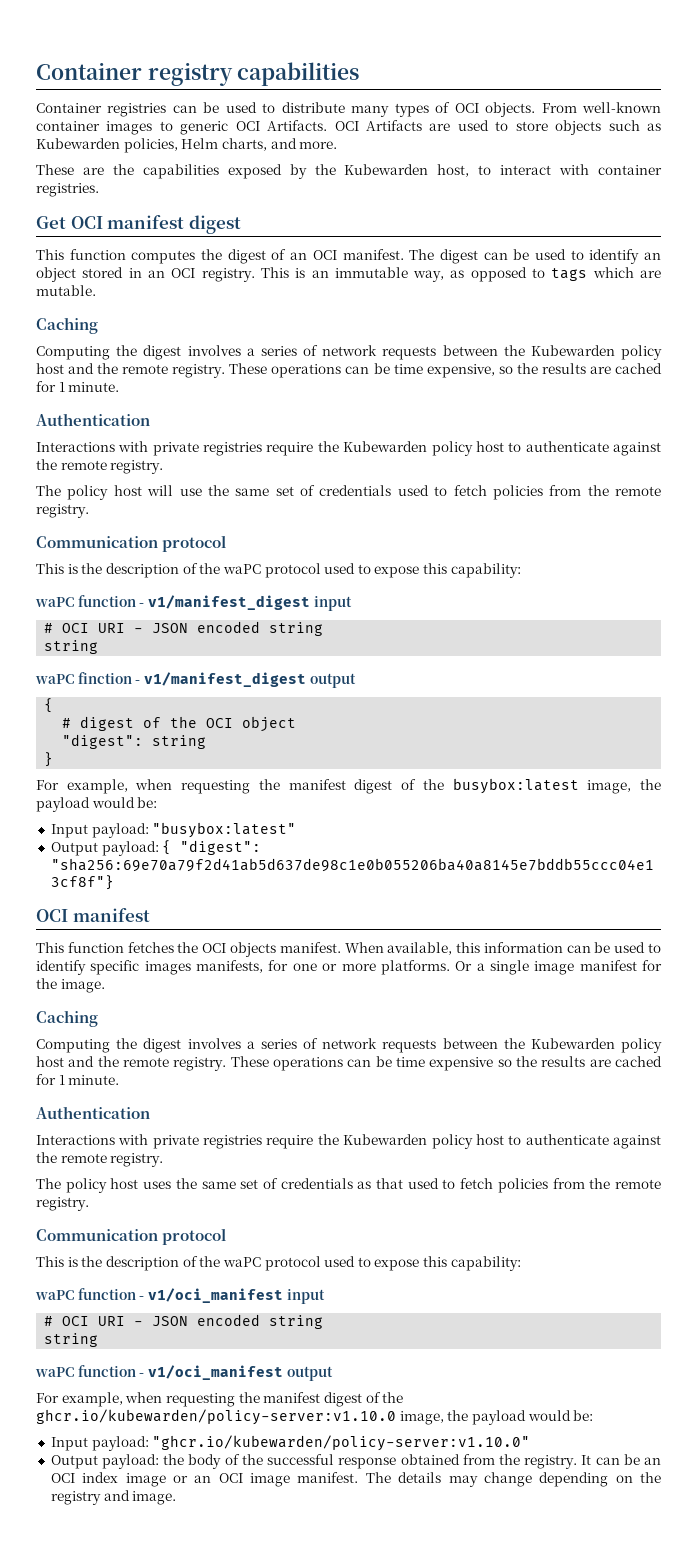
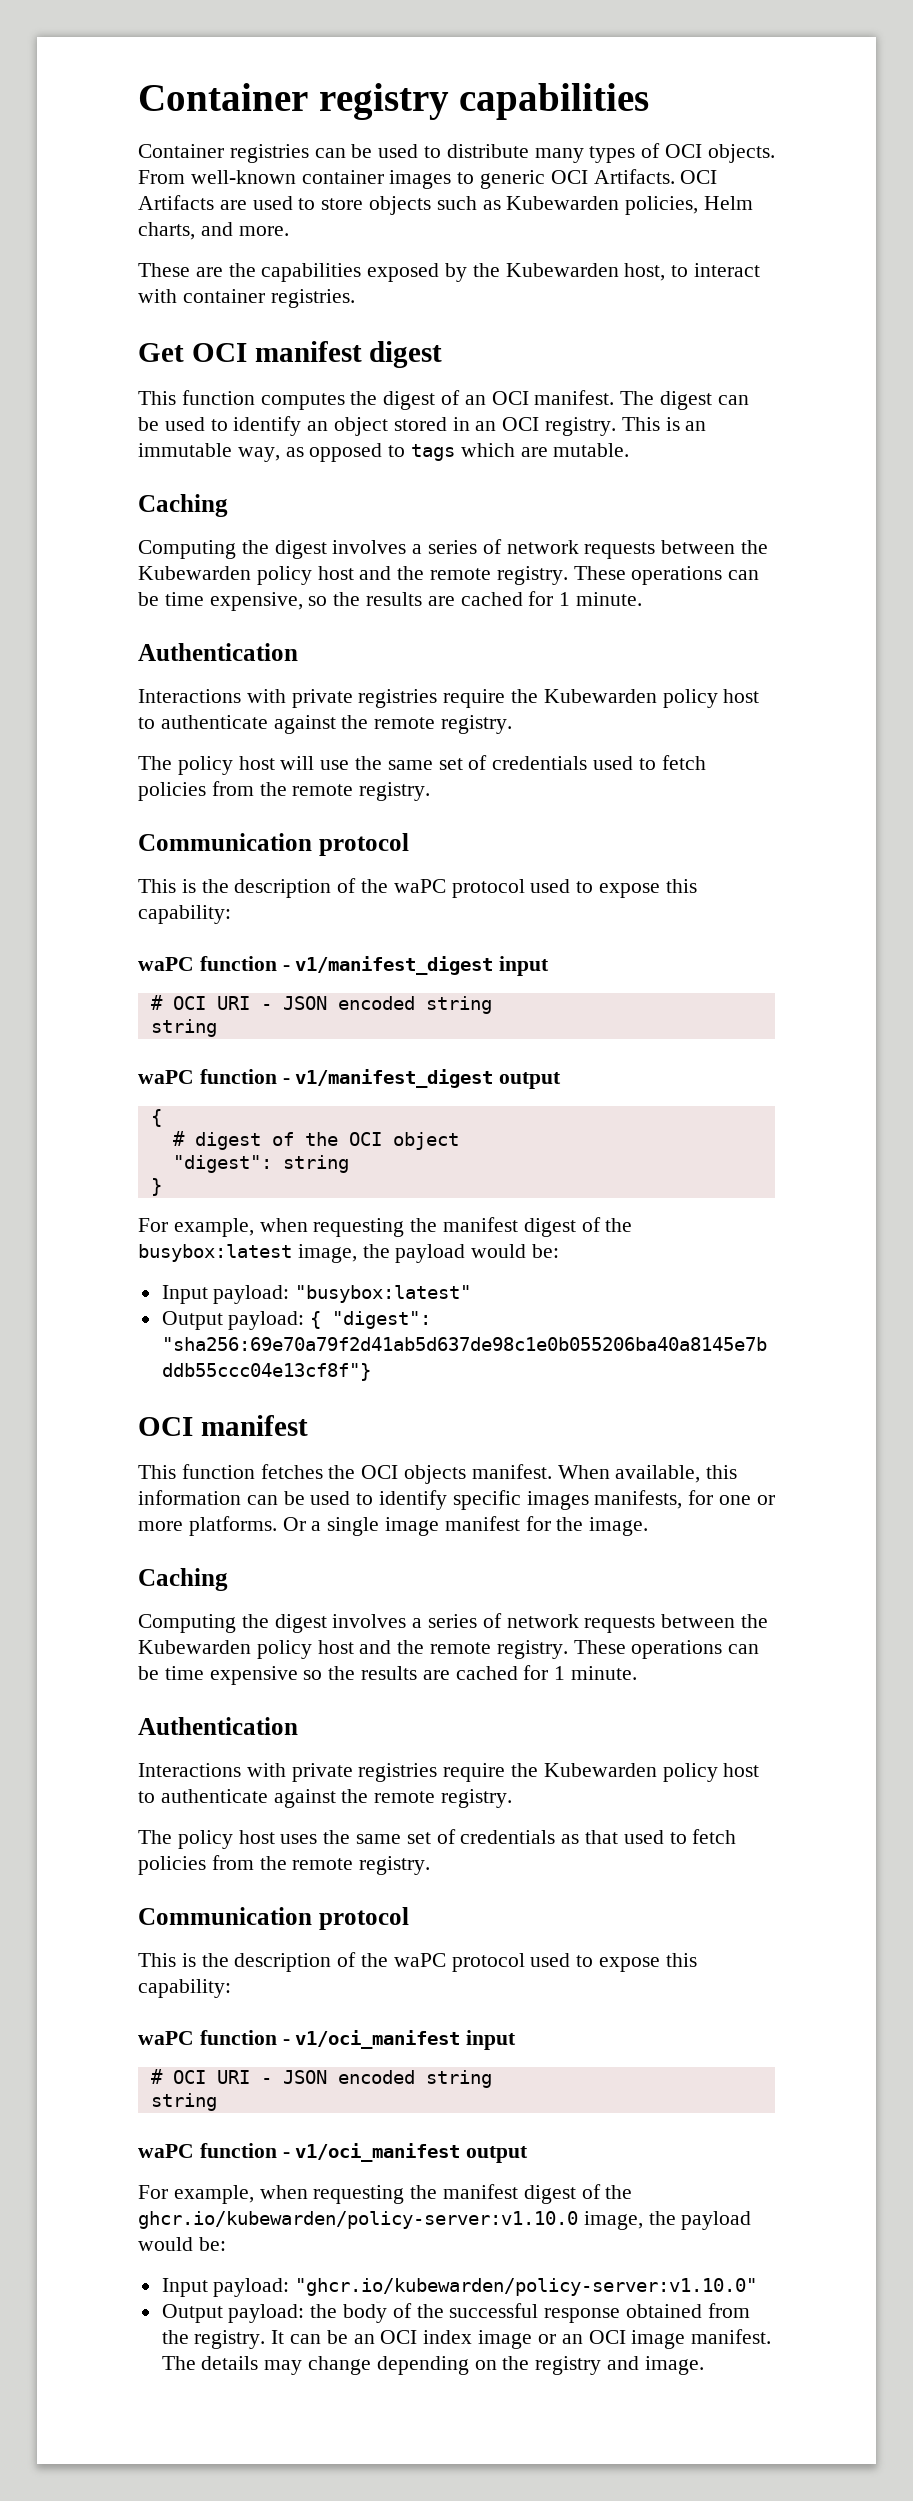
[77,672,132,684] finction -> [199,1069,277,1084] function

